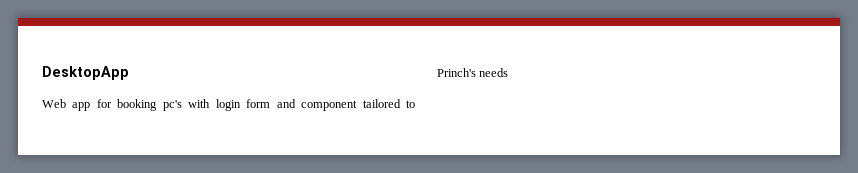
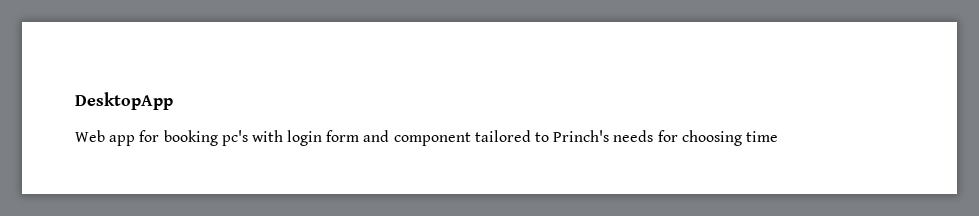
(509, 72) none -> [657,130,778,146] for choosing time

